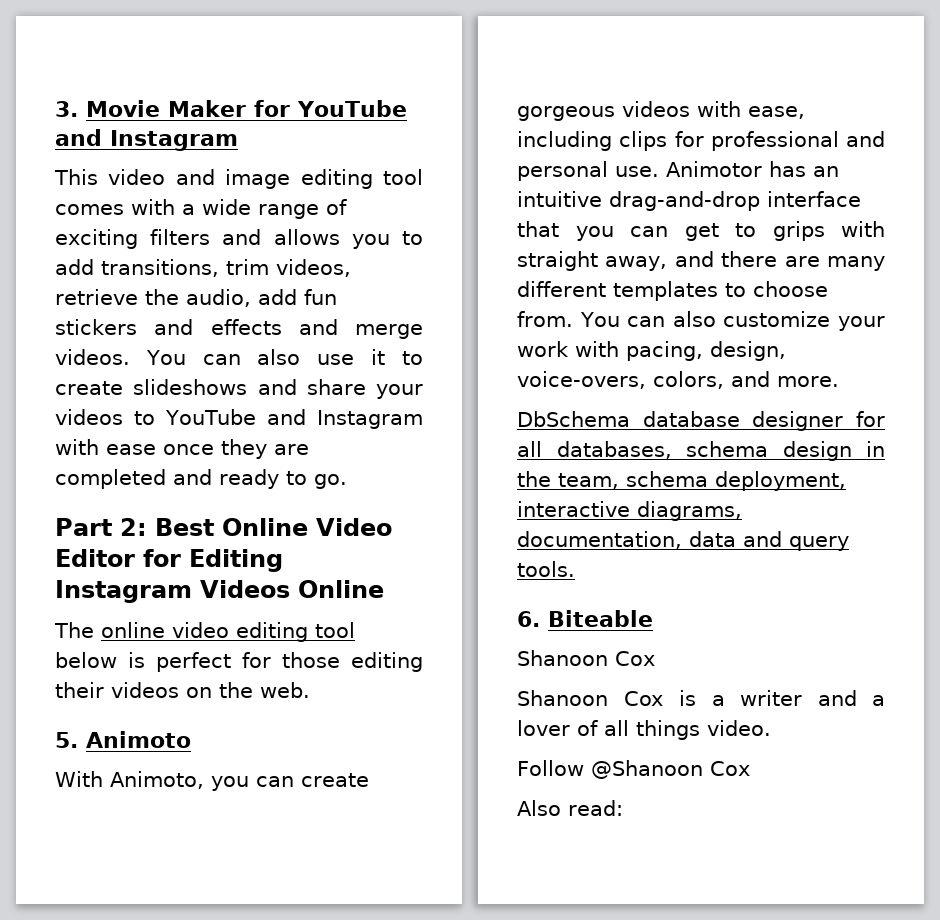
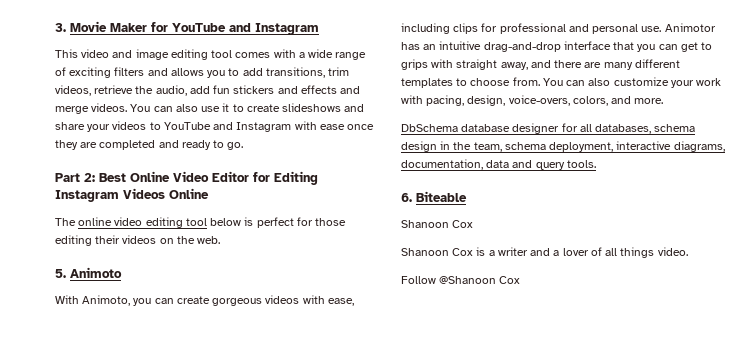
[517,800,623,816] // Also read: -> (521, 280) none

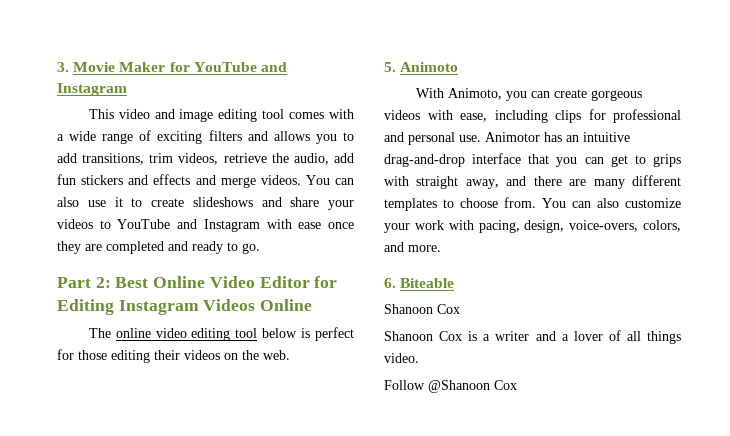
[401,123,696,134] [401,141,725,152] [401,159,596,170] // DbSchema database designer for all databases, schema design in the team, schema deployment, interactive diagrams, documentation, data and query tools. -> (441, 248) none

